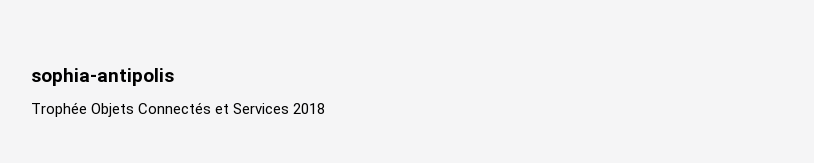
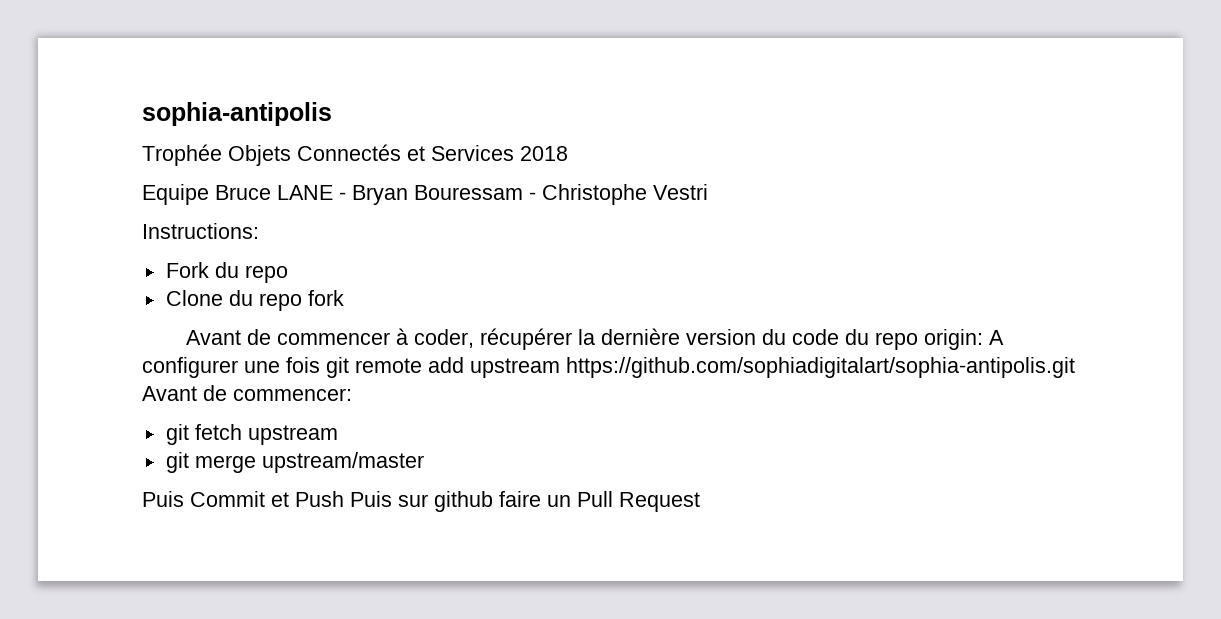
(326, 108) none -> [142,184,708,205] [142,223,259,239] [165,262,288,283] [165,290,344,311] [186,328,1005,350] [142,357,1075,378] [142,385,352,401] [165,424,338,445] [165,452,424,473] [142,491,700,512] // Equipe Bruce LANE - Bryan Bouressam - Christophe Vestri // Instructions: // Fork du repo // Clone du repo fork // Avant de commencer à coder, récupérer la dernière version du code du repo origin: A configurer une fois git remote add upstream https://github.com/sophiadigitalart/sophia-antipolis.git Avant de commencer: // git fetch upstream // git merge upstream/master // Puis Commit et Push Puis sur github faire un Pull Request

